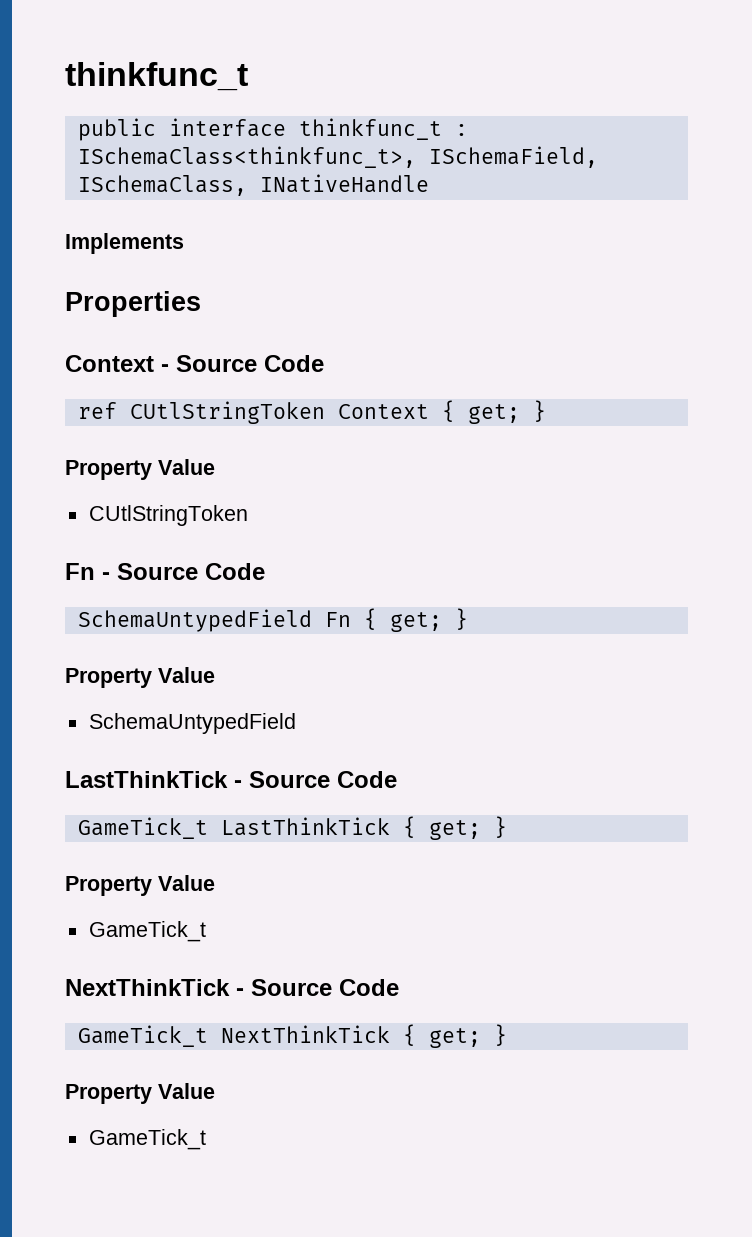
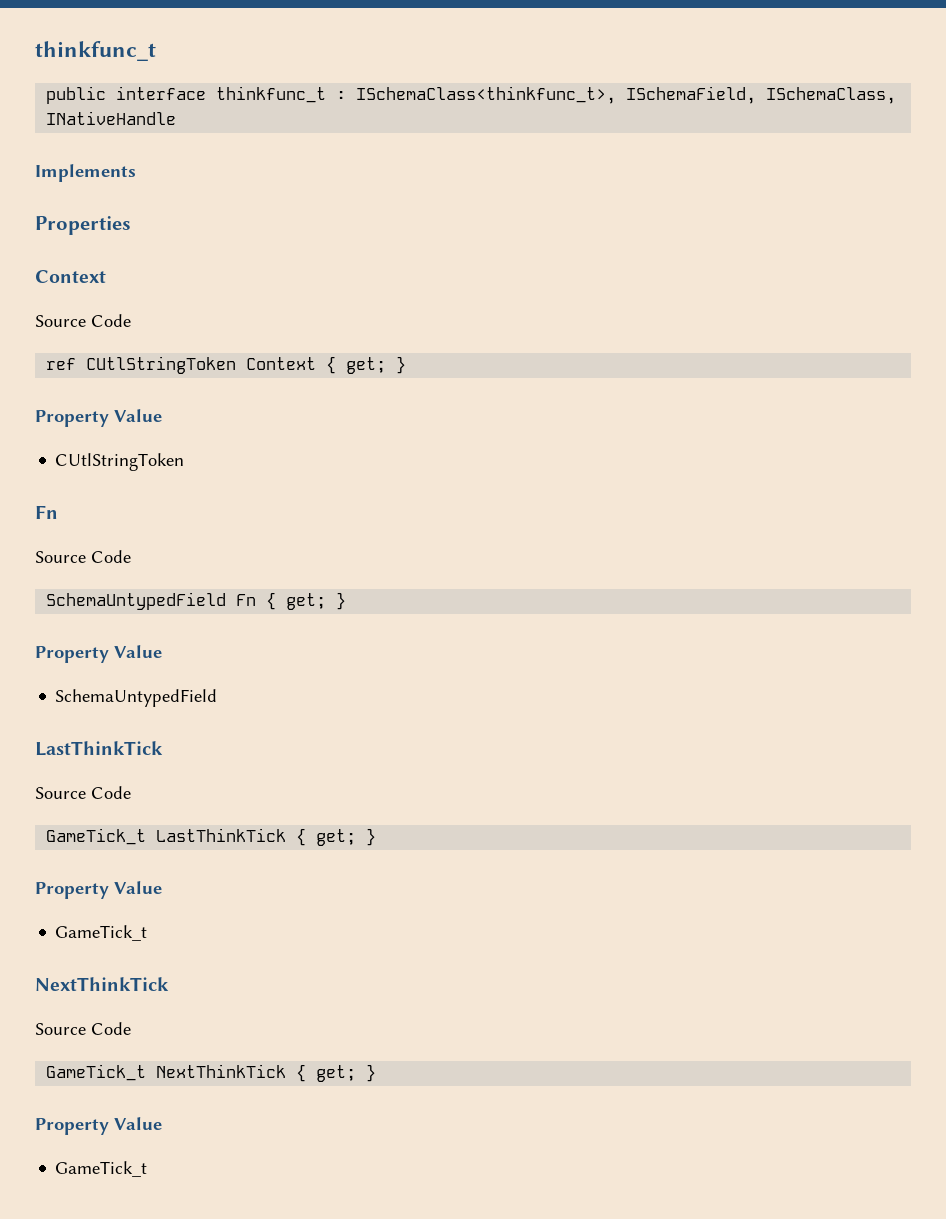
[161,364,169,372] - -> (106, 276) //
[102,572,110,580] - -> (58, 512) //
[234,780,242,788] - -> (163, 748) //
[236,988,244,996] - -> (169, 984) //

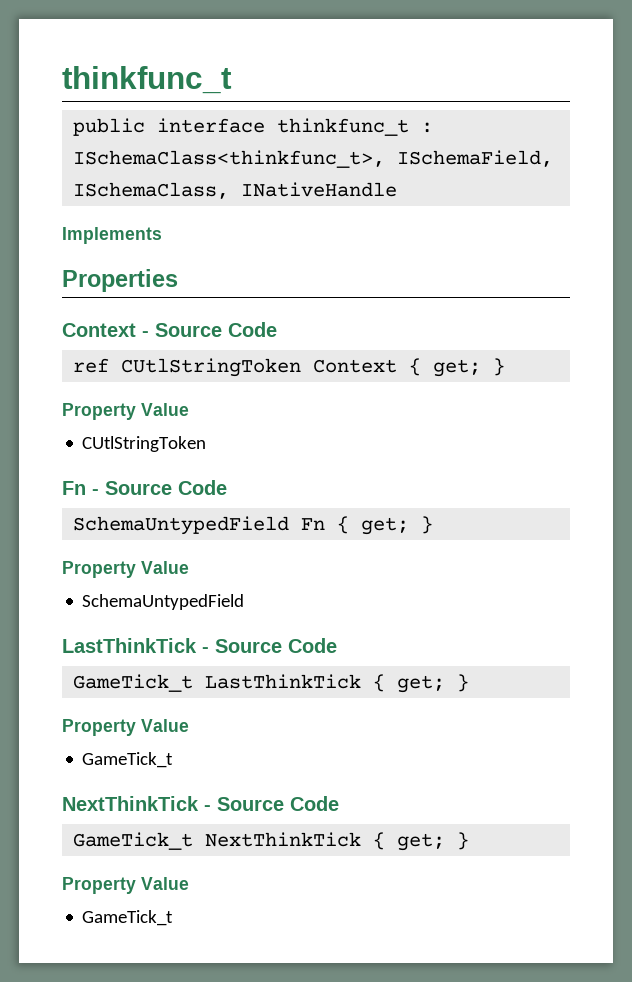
(106, 276) // -> [142,331,149,337] -
(58, 512) // -> [92,489,99,495] -
(163, 748) // -> [202,647,209,653] -
(169, 984) // -> [204,805,211,811] -

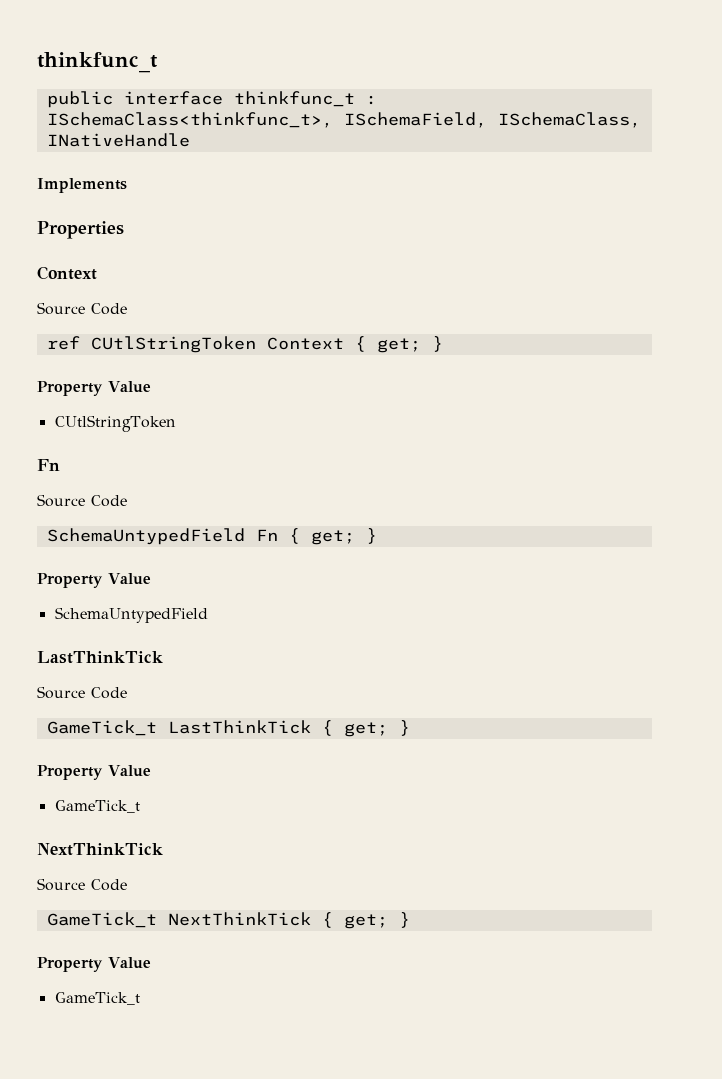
[142,331,149,337] - -> (97, 273) //
[92,489,99,495] - -> (60, 465) //
[202,647,209,653] - -> (163, 657) //
[204,805,211,811] - -> (163, 849) //

